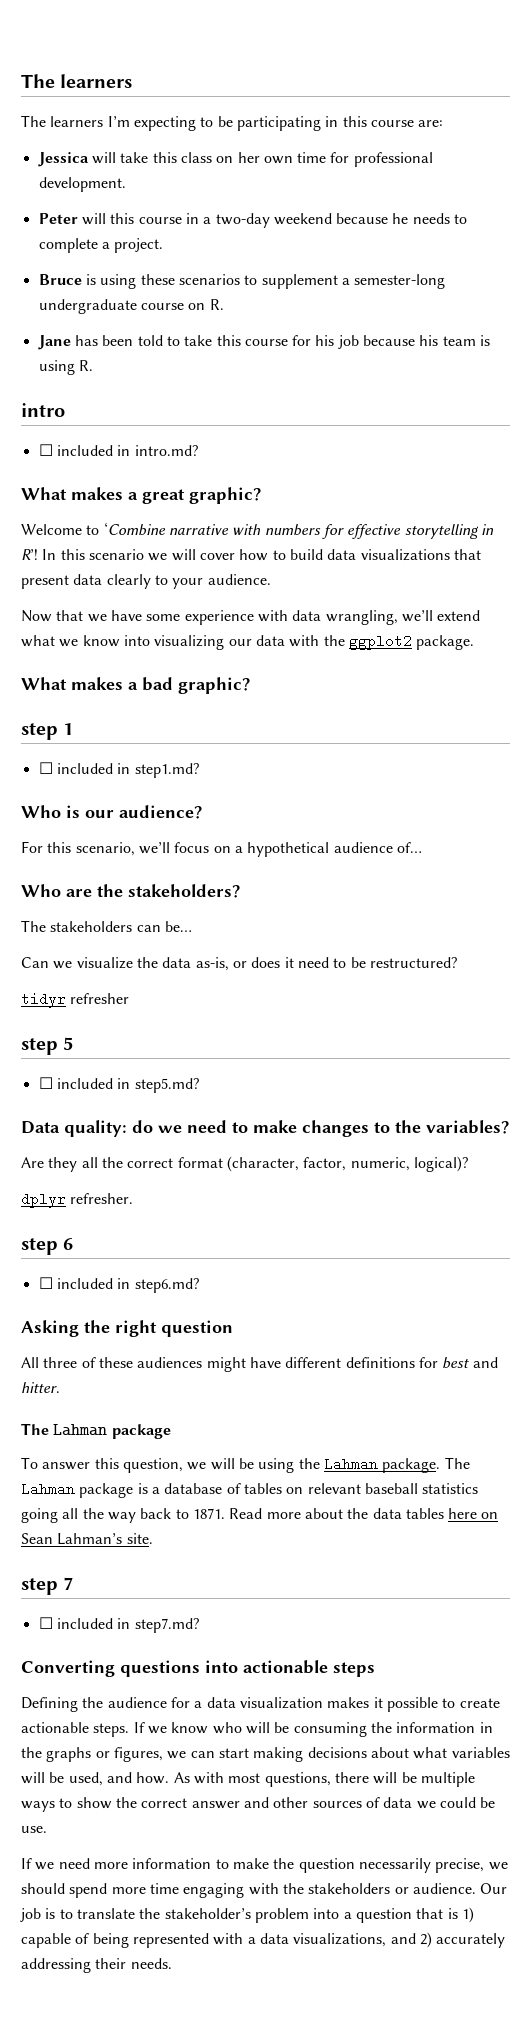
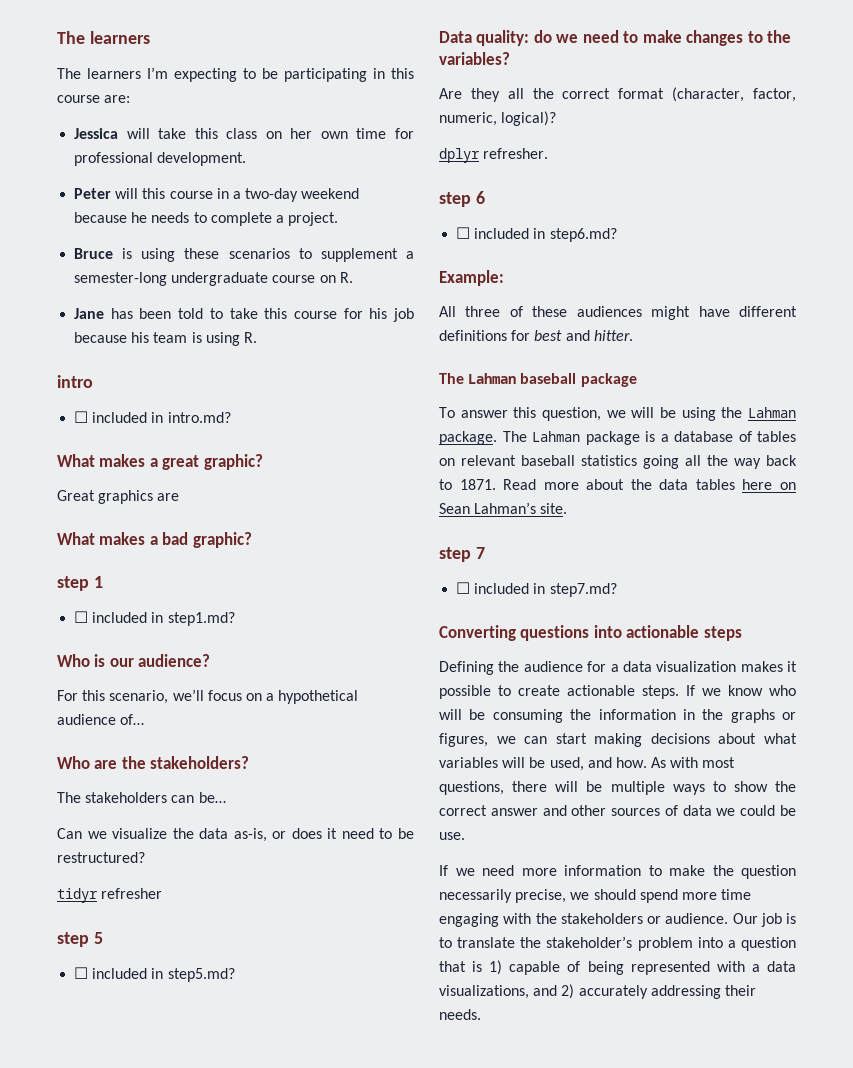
[21,522,494,539] [21,549,481,561] [21,574,271,589] [21,610,481,625] [21,634,475,650] Welcome to ‘Combine narrative with numbers for effective storytelling in R’! In this scenario we will cover how to build data visualizations that present data clearly to your audience. // Now that we have some experience with data wrangling, we’ll extend what we know into visualizing our data with the ggplot2 package. -> [57,490,180,504] Great graphics are
[21,1320,233,1337] Asking the right question -> [439,270,504,286] Example:
(108, 1430) none -> [520,373,577,384] baseball

